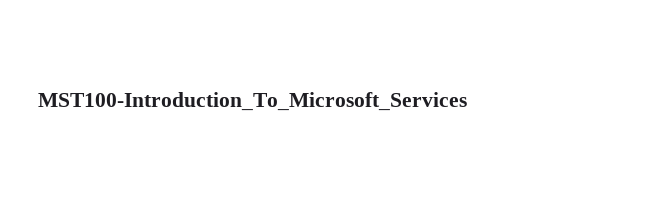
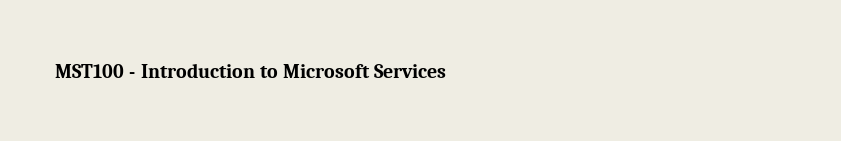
[38,92,467,111] MST100-Introduction_To_Microsoft_Services -> [55,63,447,78] MST100 - Introduction to Microsoft Services

